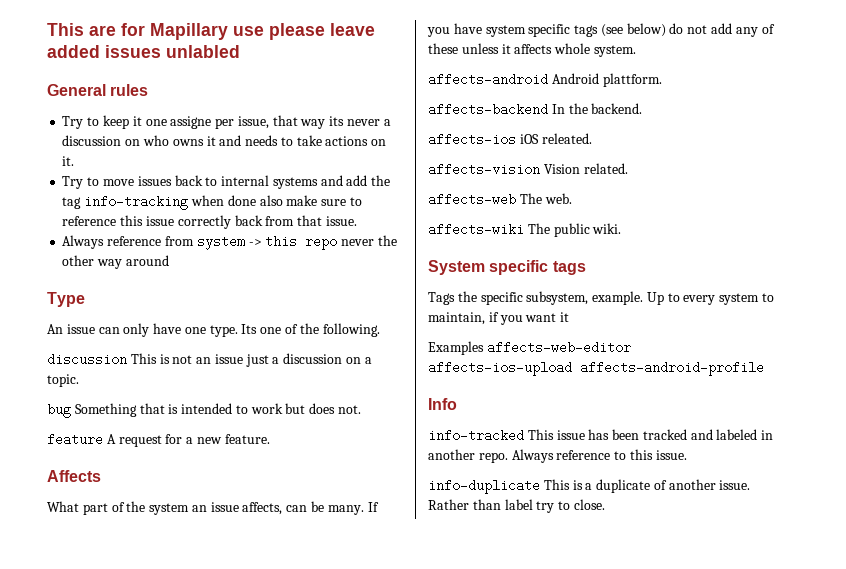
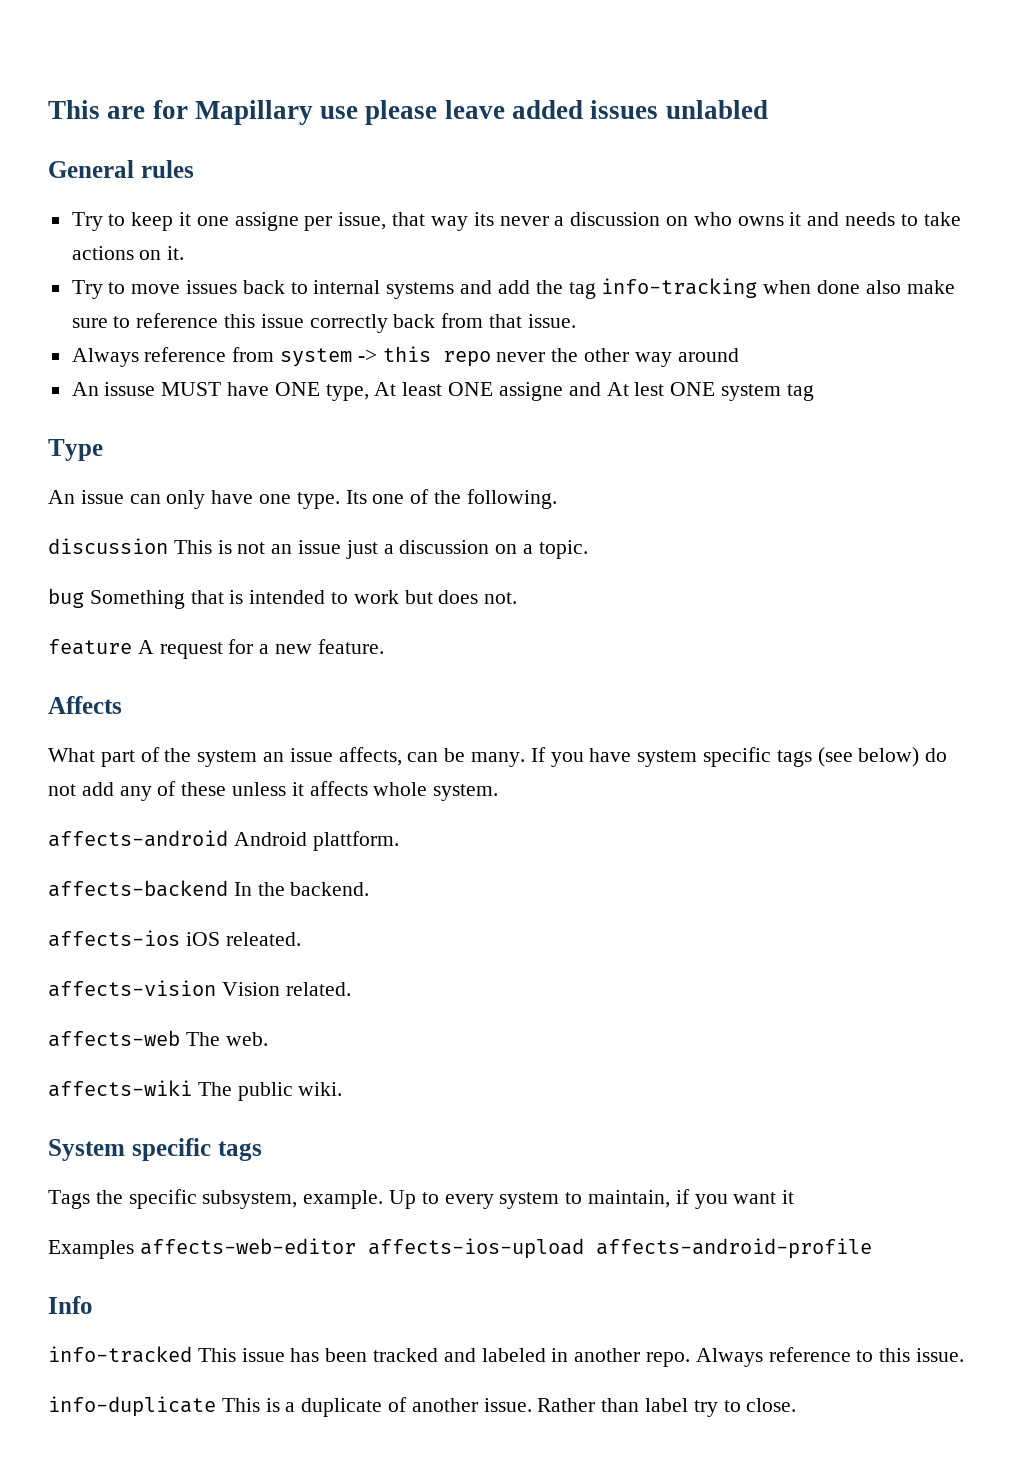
(169, 260) none -> [71,382,814,401] // An issuse MUST have ONE type, At least ONE assigne and At lest ONE system tag

